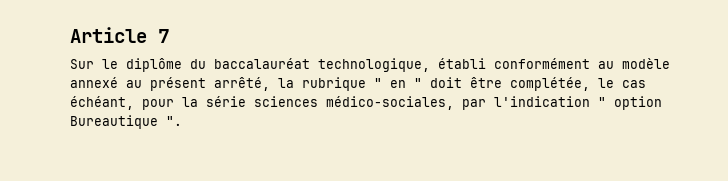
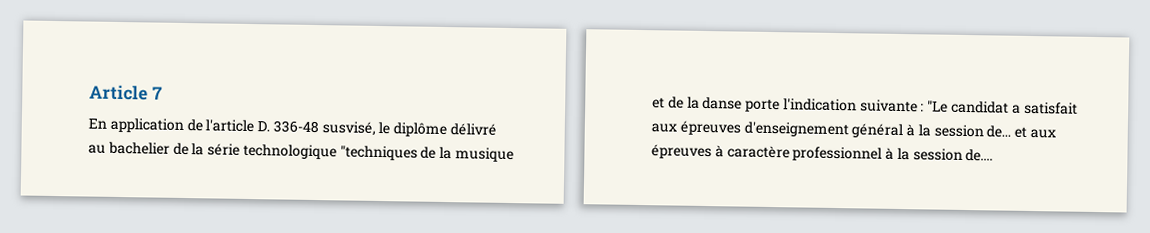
[70,58,670,72] [70,77,646,91] [70,96,662,110] [70,115,182,129] Sur le diplôme du baccalauréat technologique, établi conformément au modèle annexé au présent arrêté, la rubrique " en " doit être complétée, le cas échéant, pour la série sciences médico-sociales, par l'indication " option Bureautique ". -> [88,117,498,138] [88,141,515,163] [652,96,1078,115] [651,120,1057,139] [651,144,994,162] En application de l'article D. 336-48 susvisé, le diplôme délivré au bachelier de la série technologique "techniques de la musique et de la danse porte l'indication suivante : "Le candidat a satisfait aux épreuves d'enseignement général à la session de... et aux épreuves à caractère professionnel à la session de....

